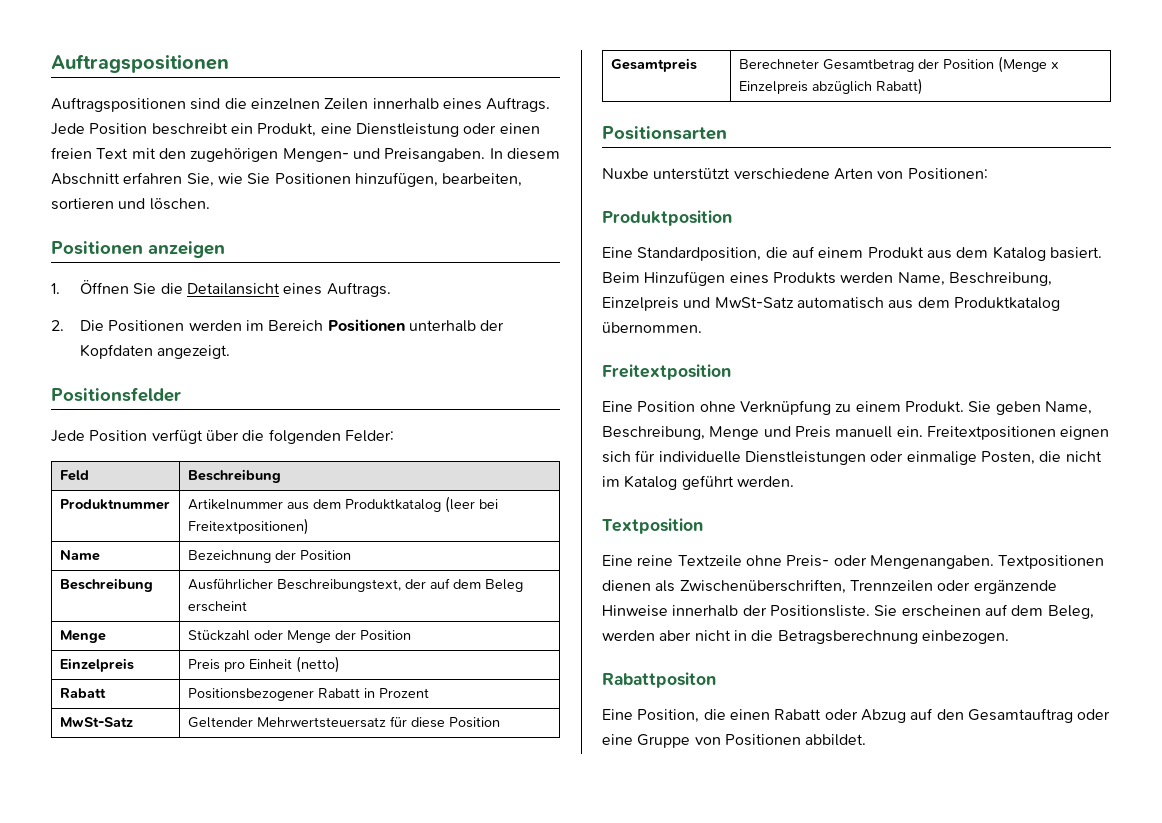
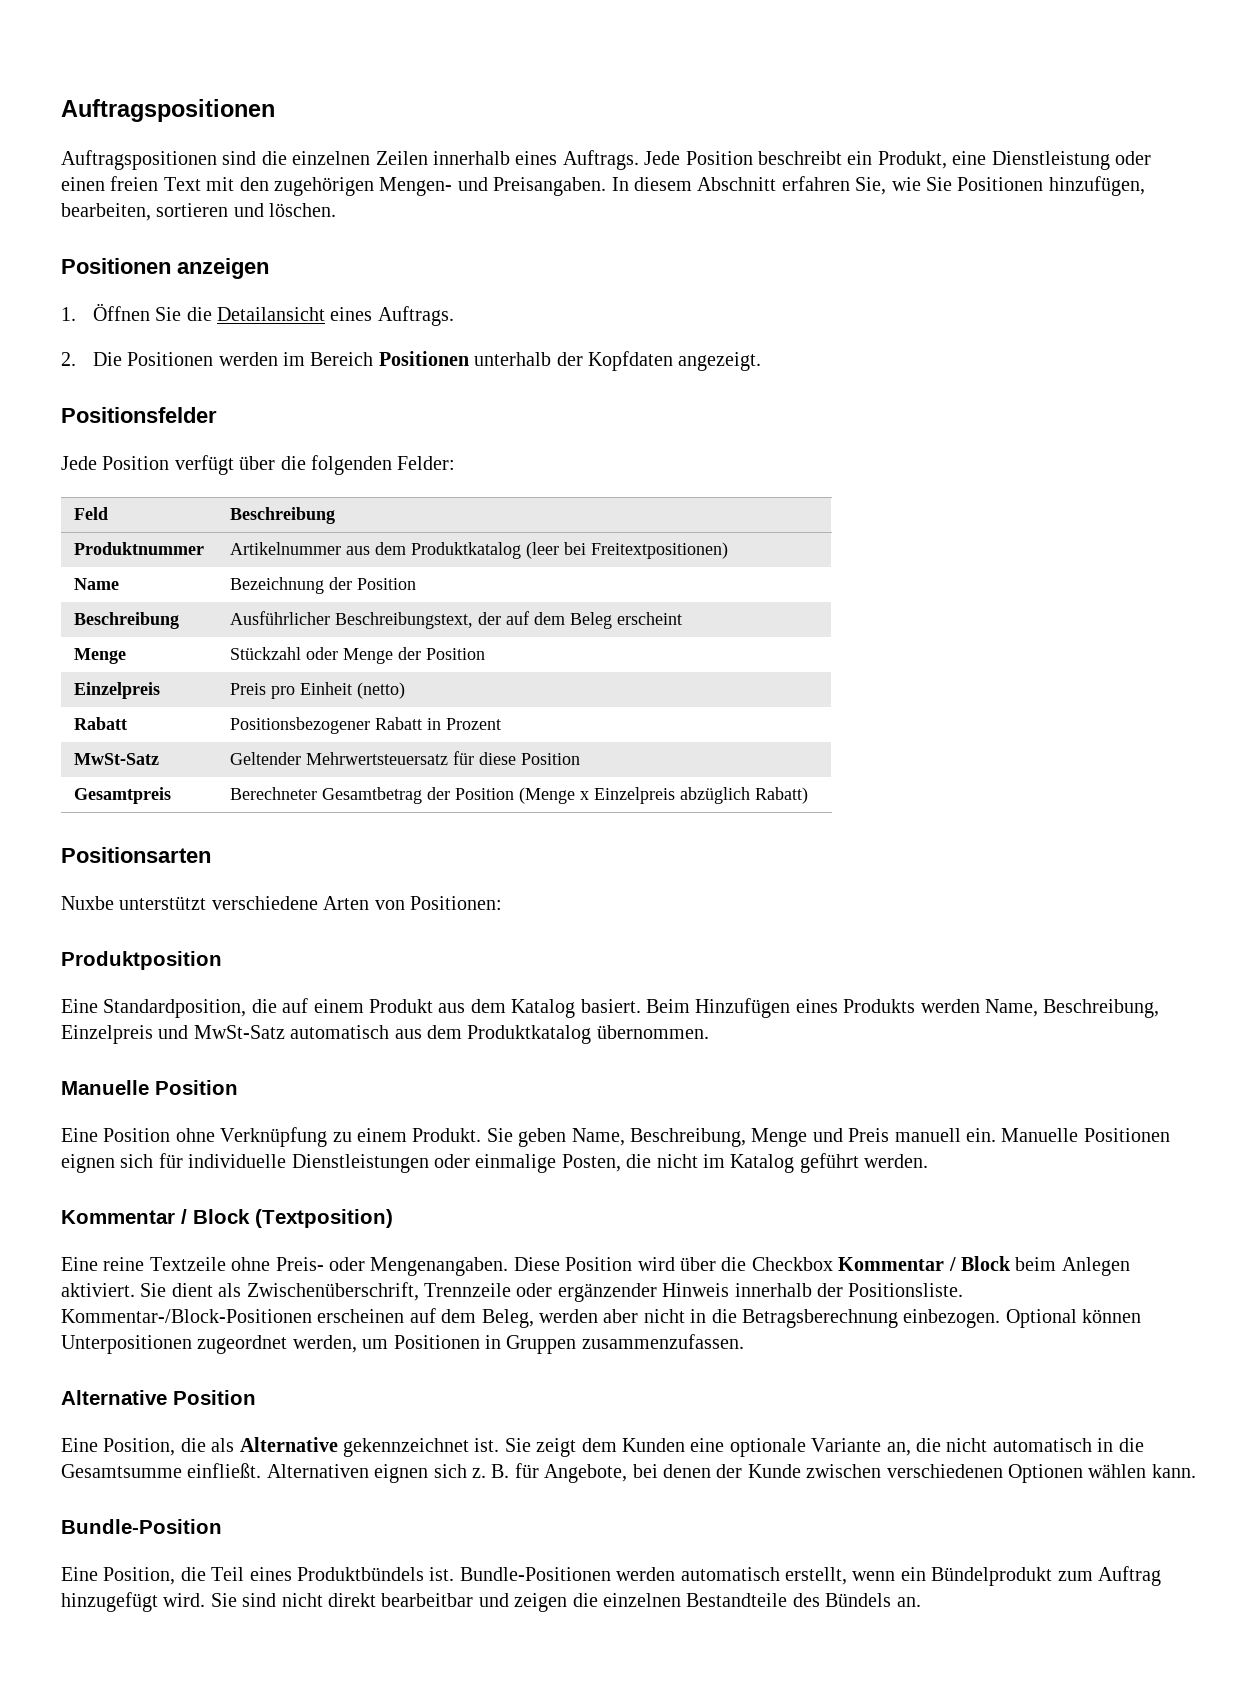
[602,364,731,380] Freitextposition -> [61,1080,238,1095] Manuelle Position
[926,426,1056,440] Freitextpositionen -> [1001,1128,1170,1142] Manuelle Positionen
[602,518,703,534] Textposition -> [61,1209,393,1228] Kommentar / Block (Textposition)
[998,555,1105,569] [602,579,1057,594] [602,605,668,617] Textpositionen dienen als Zwischenüberschriften, Trennzeilen oder ergänzende Hinweise -> [513,1256,1130,1276] [61,1282,730,1302] Diese Position wird über die Checkbox Kommentar / Block beim Anlegen aktiviert. Sie dient als Zwischenüberschrift, Trennzeile oder ergänzender Hinweis
[874,605,898,616] Sie -> [61,1309,312,1323] Kommentar-/Block-Positionen
[602,672,716,688] [602,708,1111,723] [602,734,867,748] // Rabattpositon // Eine Position, die einen Rabatt oder Abzug auf den Gesamtauftrag oder eine Gruppe von Positionen abbildet. -> [1005,1309,1142,1328] [61,1334,744,1354] [61,1390,256,1405] [61,1437,1144,1457] [61,1463,1196,1483] [61,1519,222,1534] [61,1566,1161,1586] [61,1592,921,1612] Optional können Unterpositionen zugeordnet werden, um Positionen in Gruppen zusammenzufassen. // Alternative Position // Eine Position, die als Alternative gekennzeichnet ist. Sie zeigt dem Kunden eine optionale Variante an, die nicht automatisch in die Gesamtsumme einfließt. Alternativen eignen sich z. B. für Angebote, bei denen der Kunde zwischen verschiedenen Optionen wählen kann. // Bundle-Position // Eine Position, die Teil eines Produktbündels ist. Bundle-Positionen werden automatisch erstellt, wenn ein Bündelprodukt zum Auftrag hinzugefügt wird. Sie sind nicht direkt bearbeitbar und zeigen die einzelnen Bestandteile des Bündels an.

